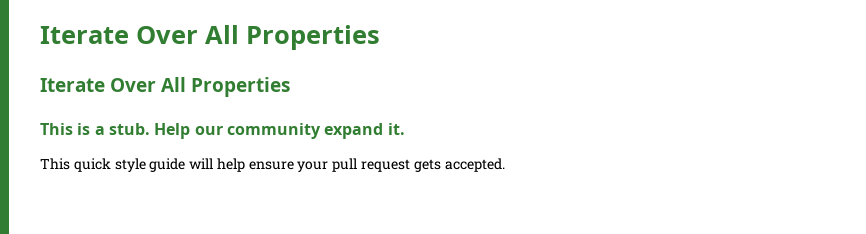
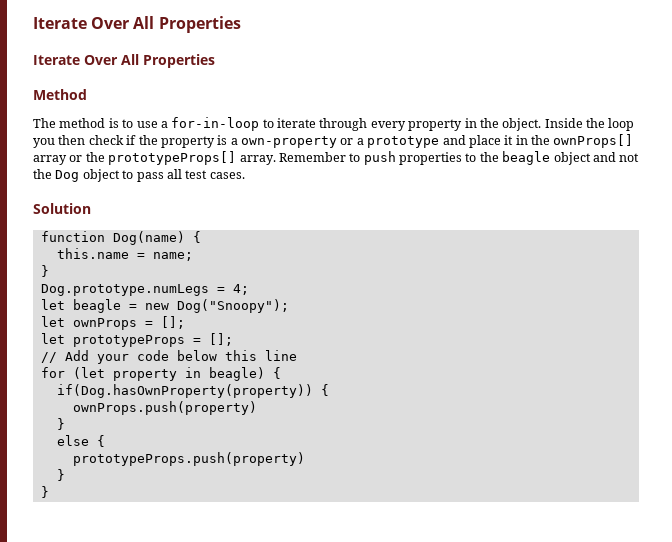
[40,123,405,139] [40,158,505,172] This is a stub. Help our community expand it. // This quick style guide will help ensure your pull request gets accepted. -> [33,89,87,100] [33,117,635,131] [33,134,634,148] [33,151,640,165] [33,169,245,182] [33,203,91,214] [40,231,201,245] [56,248,193,261] [40,265,49,277] [40,284,249,296] [40,299,289,313] [40,316,185,330] [40,333,233,347] [40,350,297,364] [40,367,281,381] [56,384,329,398] [72,401,257,415] [56,418,65,430] [56,435,105,447] [72,452,305,466] [56,469,65,481] [40,486,49,498] Method // The method is to use a for-in-loop to iterate through every property in the object. Inside the loop you then check if the property is a own-property or a prototype and place it in the ownProps[] array or the prototypeProps[] array. Remember to push properties to the beagle object and not the Dog object to pass all test cases. // Solution // function Dog(name) { // this.name = name; // } // Dog.prototype.numLegs = 4; // let beagle = new Dog("Snoopy"); // let ownProps = []; // let prototypeProps = []; // // Add your code below this line // for (let property in beagle) { // if(Dog.hasOwnProperty(property)) { // ownProps.push(property) // } // else { // prototypeProps.push(property) // } // }

